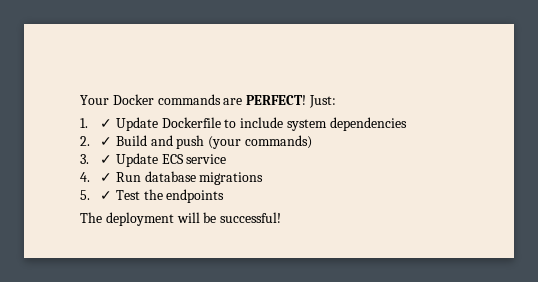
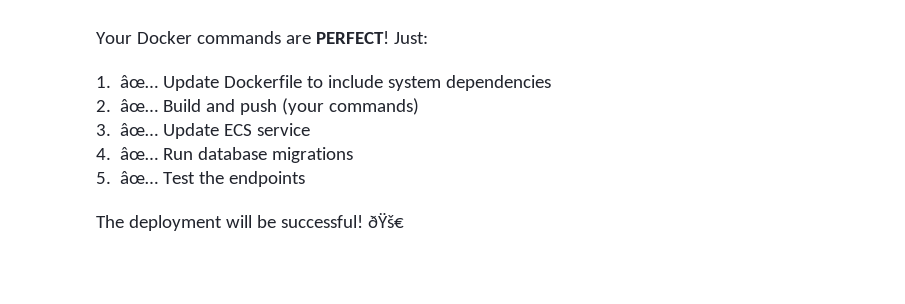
[99,119,112,128] ✓ -> [120,75,159,88] âœ…
[99,137,112,146] ✓ -> [120,99,159,112] âœ…
[99,155,112,164] ✓ -> [120,123,159,136] âœ…
[99,173,112,182] ✓ -> [120,147,159,160] âœ…
[99,191,112,200] ✓ -> [120,171,159,184] âœ…
(282, 217) none -> [367,213,404,228] ðŸš€

